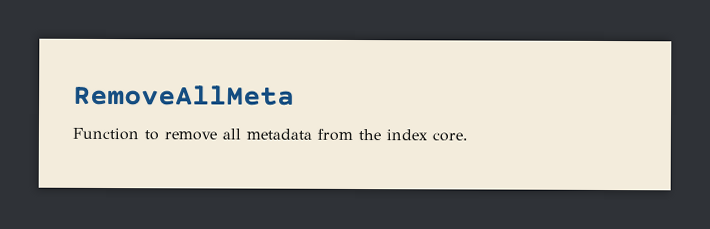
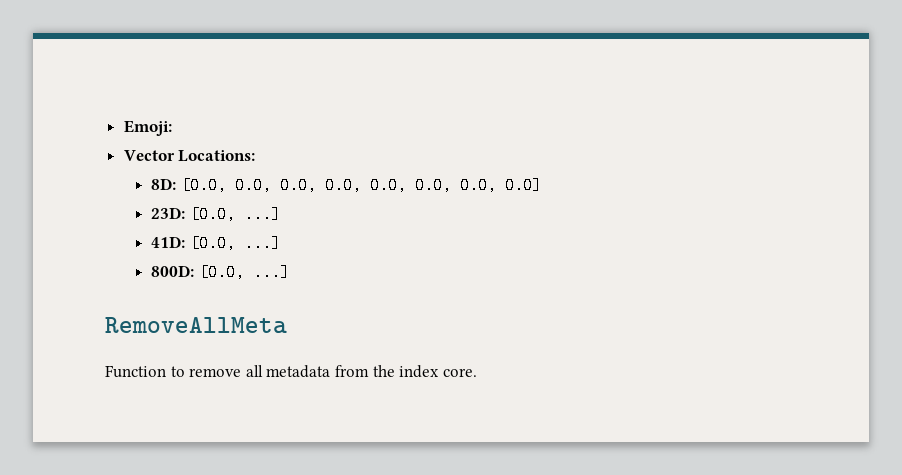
(73, 95) none -> [123,120,172,136] [123,150,256,162] [151,177,542,194] [151,206,281,223] [151,235,281,252] [151,264,290,281] Emoji: // Vector Locations: // 8D: [0.0, 0.0, 0.0, 0.0, 0.0, 0.0, 0.0, 0.0] // 23D: [0.0, ...] // 41D: [0.0, ...] // 800D: [0.0, ...] //

